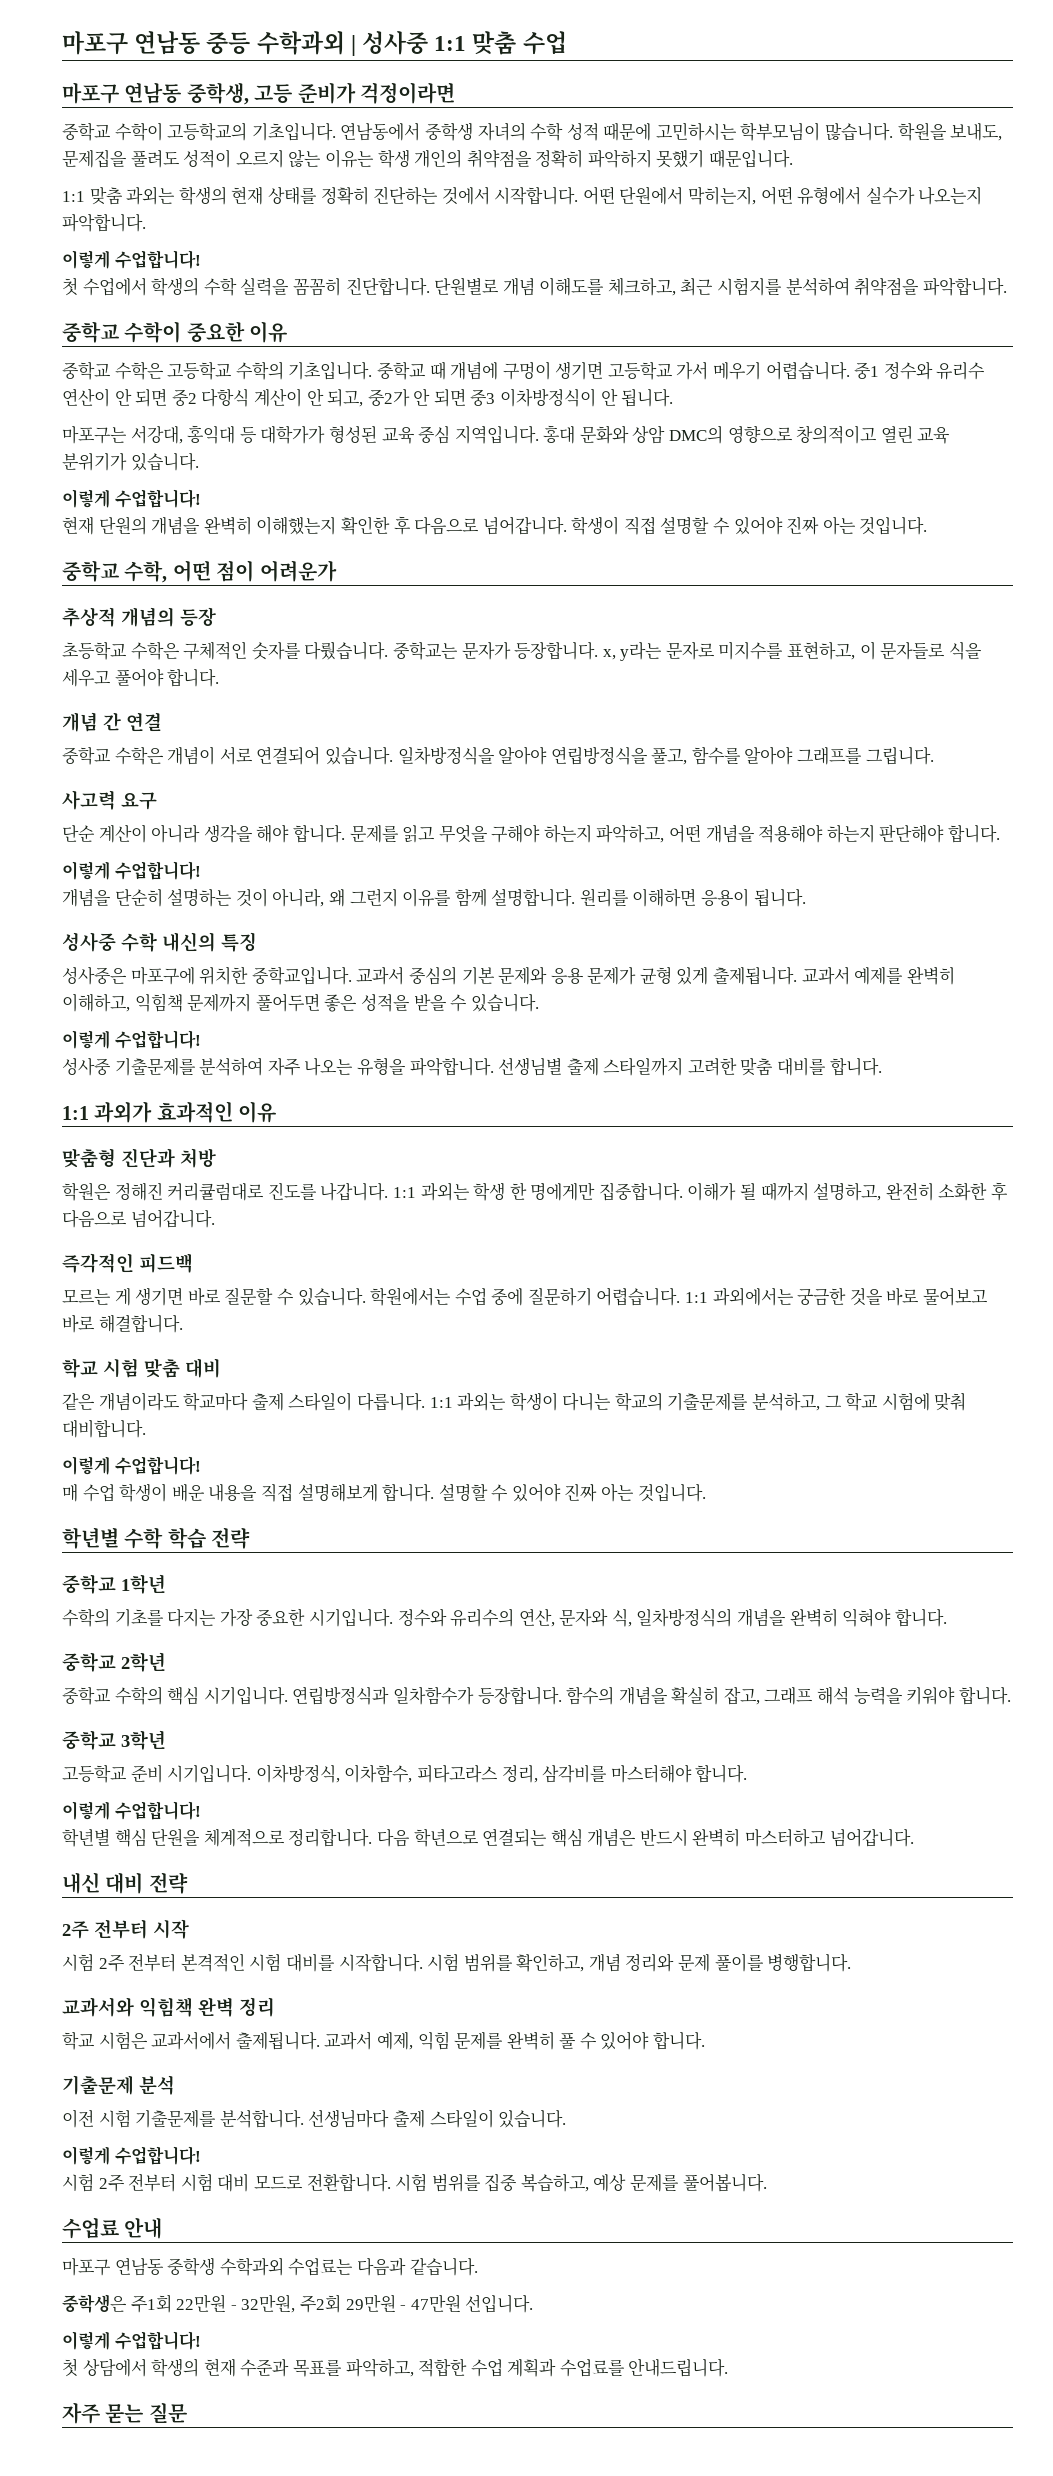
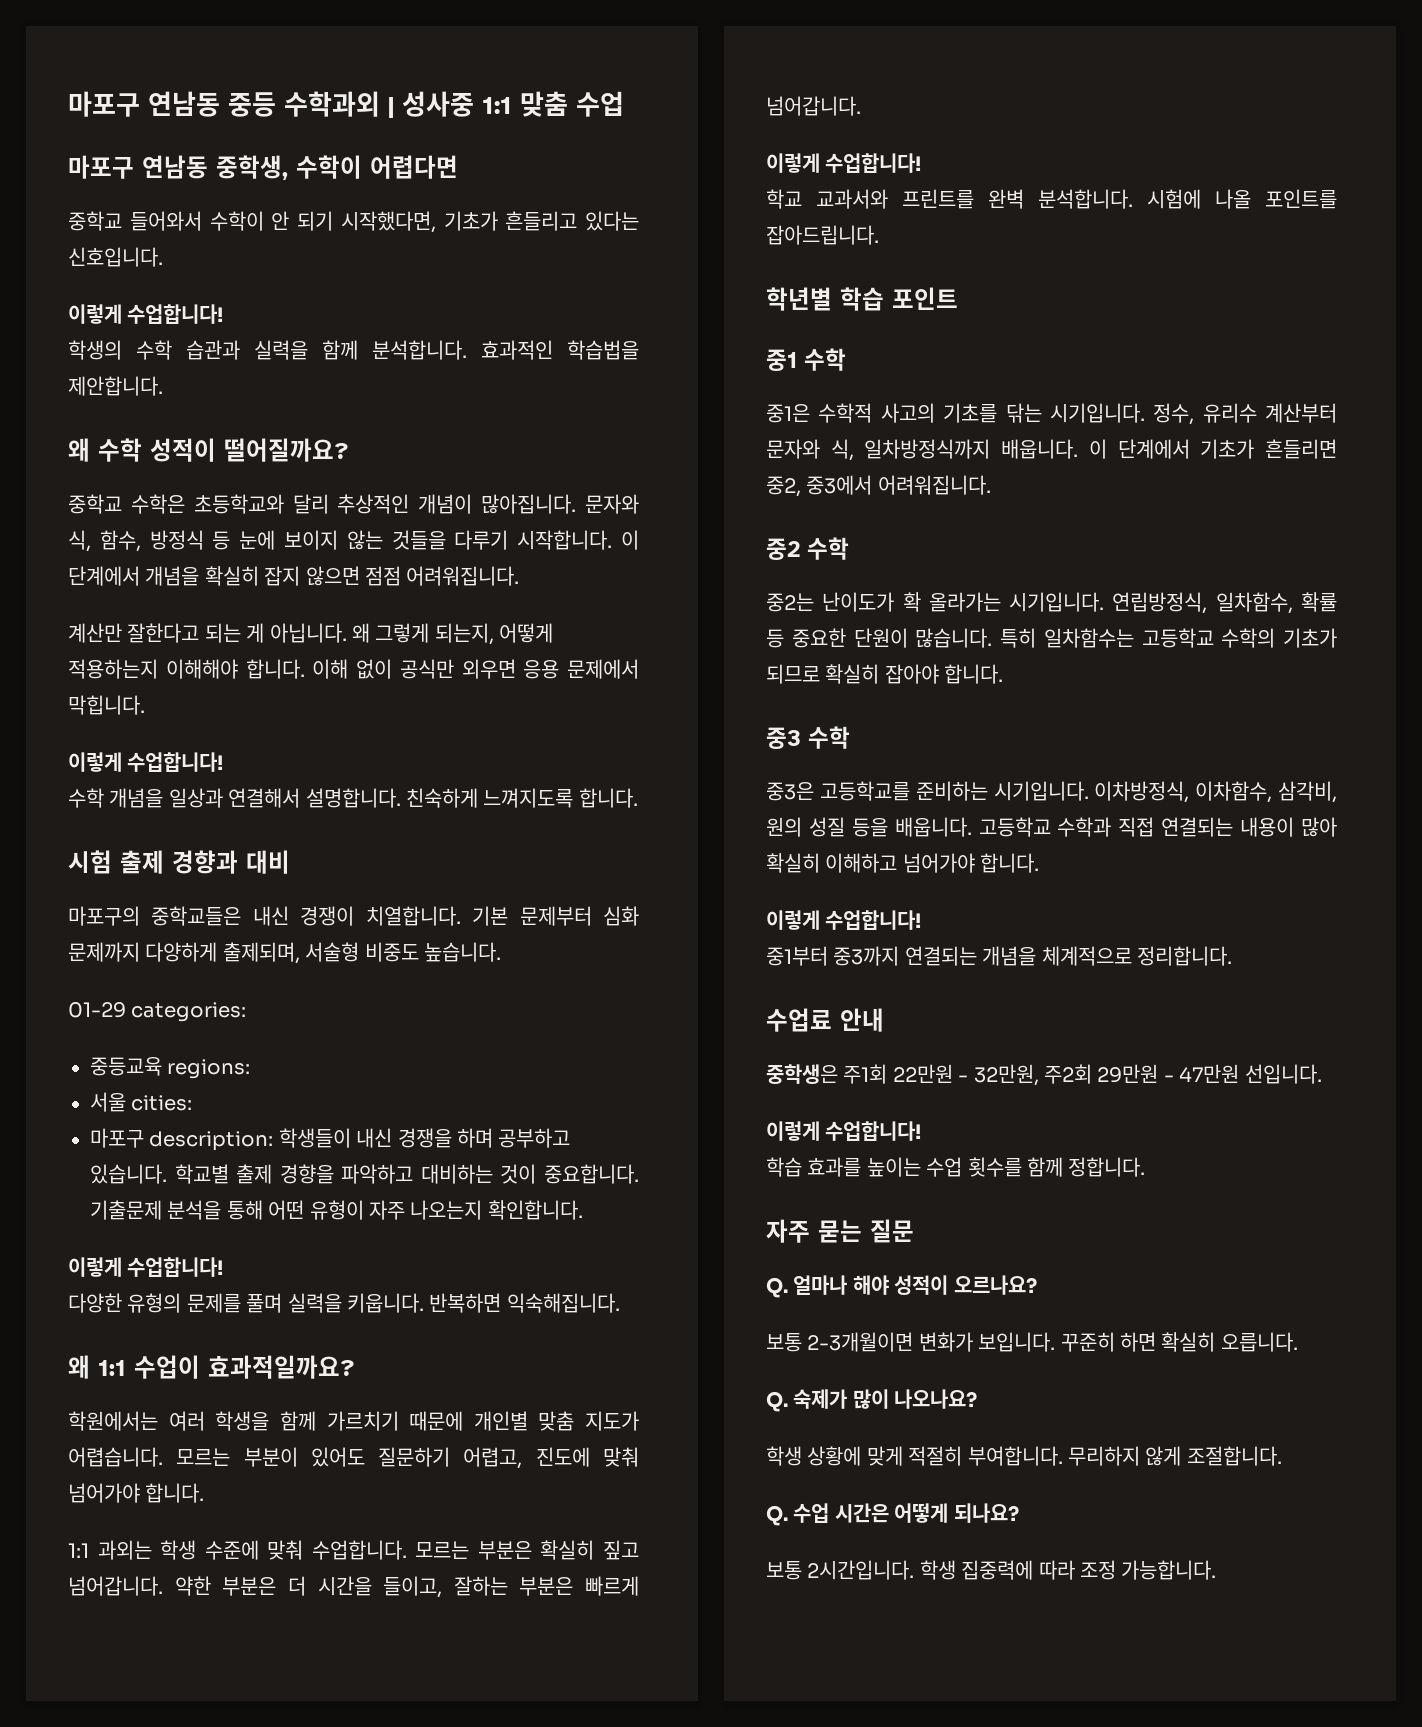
[254,82,455,104] [62,122,1003,141] [62,149,794,168] [62,186,983,205] [62,214,146,232] [62,250,201,269] [62,277,1007,296] [62,321,288,343] [62,361,986,380] [62,388,674,407] [62,425,951,444] [62,453,199,471] [62,489,201,508] [62,516,928,535] [62,560,337,583] [62,607,216,627] [62,641,982,661] [62,668,220,687] [62,712,162,732] [62,746,934,765] [62,790,157,810] [62,824,1001,843] [62,861,201,880] [62,888,806,907] [62,932,257,952] [62,966,955,985] [62,993,539,1012] [62,1030,201,1049] [62,1057,882,1076] [62,1101,277,1123] [62,1148,216,1168] [62,1182,1009,1201] [62,1209,215,1228] [62,1253,193,1273] [62,1287,989,1306] [62,1314,183,1333] [62,1358,221,1378] [62,1392,967,1411] [62,1419,146,1438] [62,1456,201,1475] [62,1483,706,1502] [62,1527,251,1549] [62,1574,166,1594] [62,1608,947,1627] [62,1652,166,1672] [62,1686,1011,1705] [62,1730,166,1750] [62,1764,748,1783] [62,1801,201,1820] [62,1828,914,1847] [62,1872,188,1894] [62,1919,189,1939] [62,1953,852,1972] [62,1997,275,2017] [62,2031,706,2050] [62,2075,175,2095] [62,2109,567,2128] [62,2146,201,2165] [62,2173,767,2192] [62,2217,163,2239] [62,2257,478,2276] 고등 준비가 걱정이라면 // 중학교 수학이 고등학교의 기초입니다. 연남동에서 중학생 자녀의 수학 성적 때문에 고민하시는 학부모님이 많습니다. 학원을 보내도, 문제집을 풀려도 성적이 오르지 않는 이유는 학생 개인의 취약점을 정확히 파악하지 못했기 때문입니다. // 1:1 맞춤 과외는 학생의 현재 상태를 정확히 진단하는 것에서 시작합니다. 어떤 단원에서 막히는지, 어떤 유형에서 실수가 나오는지 파악합니다. // 이렇게 수업합니다! // 첫 수업에서 학생의 수학 실력을 꼼꼼히 진단합니다. 단원별로 개념 이해도를 체크하고, 최근 시험지를 분석하여 취약점을 파악합니다. // 중학교 수학이 중요한 이유 // 중학교 수학은 고등학교 수학의 기초입니다. 중학교 때 개념에 구멍이 생기면 고등학교 가서 메우기 어렵습니다. 중1 정수와 유리수 연산이 안 되면 중2 다항식 계산이 안 되고, 중2가 안 되면 중3 이차방정식이 안 됩니다. // 마포구는 서강대, 홍익대 등 대학가가 형성된 교육 중심 지역입니다. 홍대 문화와 상암 DMC의 영향으로 창의적이고 열린 교육 분위기가 있습니다. // 이렇게 수업합니다! // 현재 단원의 개념을 완벽히 이해했는지 확인한 후 다음으로 넘어갑니다. 학생이 직접 설명할 수 있어야 진짜 아는 것입니다. // 중학교 수학, 어떤 점이 어려운가 // 추상적 개념의 등장 // 초등학교 수학은 구체적인 숫자를 다뤘습니다. 중학교는 문자가 등장합니다. x, y라는 문자로 미지수를 표현하고, 이 문자들로 식을 세우고 풀어야 합니다. // 개념 간 연결 // 중학교 수학은 개념이 서로 연결되어 있습니다. 일차방정식을 알아야 연립방정식을 풀고, 함수를 알아야 그래프를 그립니다. // 사고력 요구 // 단순 계산이 아니라 생각을 해야 합니다. 문제를 읽고 무엇을 구해야 하는지 파악하고, 어떤 개념을 적용해야 하는지 판단해야 합니다. // 이렇게 수업합니다! // 개념을 단순히 설명하는 것이 아니라, 왜 그런지 이유를 함께 설명합니다. 원리를 이해하면 응용이 됩니다. // 성사중 수학 내신의 특징 // 성사중은 마포구에 위치한 중학교입니다. 교과서 중심의 기본 문제와 응용 문제가 균형 있게 출제됩니다. 교과서 예제를 완벽히 이해하고, 익힘책 문제까지 풀어두면 좋은 성적을 받을 수 있습니다. // 이렇게 수업합니다! // 성사중 기출문제를 분석하여 자주 나오는 유형을 파악합니다. 선생님별 출제 스타일까지 고려한 맞춤 대비를 합니다. // 1:1 과외가 효과적인 이유 // 맞춤형 진단과 처방 // 학원은 정해진 커리큘럼대로 진도를 나갑니다. 1:1 과외는 학생 한 명에게만 집중합니다. 이해가 될 때까지 설명하고, 완전히 소화한 후 다음으로 넘어갑니다. // 즉각적인 피드백 // 모르는 게 생기면 바로 질문할 수 있습니다. 학원에서는 수업 중에 질문하기 어렵습니다. 1:1 과외에서는 궁금한 것을 바로 물어보고 바로 해결합니다. // 학교 시험 맞춤 대비 // 같은 개념이라도 학교마다 출제 스타일이 다릅니다. 1:1 과외는 학생이 다니는 학교의 기출문제를 분석하고, 그 학교 시험에 맞춰 대비합니다. // 이렇게 수업합니다! // 매 수업 학생이 배운 내용을 직접 설명해보게 합니다. 설명할 수 있어야 진짜 아는 것입니다. // 학년별 수학 학습 전략 // 중학교 1학년 // 수학의 기초를 다지는 가장 중요한 시기입니다. 정수와 유리수의 연산, 문자와 식, 일차방정식의 개념을 완벽히 익혀야 합니다. // 중학교 2학년 // 중학교 수학의 핵심 시기입니다. 연립방정식과 일차함수가 등장합니다. 함수의 개념을 확실히 잡고, 그래프 해석 능력을 키워야 합니다. // 중학교 3학년 // 고등학교 준비 시기입니다. 이차방정식, 이차함수, 피타고라스 정리, 삼각비를 마스터해야 합니다. // 이렇게 수업합니다! // 학년별 핵심 단원을 체계적으로 정리합니다. 다음 학년으로 연결되는 핵심 개념은 반드시 완벽히 마스터하고 넘어갑니다. // 내신 대비 전략 // 2주 전부터 시작 // 시험 2주 전부터 본격적인 시험 대비를 시작합니다. 시험 범위를 확인하고, 개념 정리와 문제 풀이를 병행합니다. // 교과서와 익힘책 완벽 정리 // 학교 시험은 교과서에서 출제됩니다. 교과서 예제, 익힘 문제를 완벽히 풀 수 있어야 합니다. // 기출문제 분석 // 이전 시험 기출문제를 분석합니다. 선생님마다 출제 스타일이 있습니다. // 이렇게 수업합니다! // 시험 2주 전부터 시험 대비 모드로 전환합니다. 시험 범위를 집중 복습하고, 예상 문제를 풀어봅니다. // 수업료 안내 // 마포구 연남동 중학생 수학과외 수업료는 다음과 같습니다. -> [296,155,458,179] [68,211,639,233] [68,247,163,267] [68,304,224,324] [68,340,639,360] [68,376,163,396] [68,438,349,462] [68,494,640,514] [68,530,639,552] [68,566,520,586] [68,623,554,645] [68,659,639,679] [68,695,145,715] [68,752,224,772] [68,788,638,808] [68,850,290,874] [68,906,640,926] [68,942,501,964] [68,1002,247,1022] [90,1057,251,1079] [90,1092,193,1112] [90,1128,571,1151] [90,1164,639,1184] [90,1200,583,1220] [68,1257,224,1277] [68,1293,620,1313] [68,1355,355,1379] [68,1411,639,1431] [68,1447,639,1469] [68,1483,205,1503] [68,1540,639,1560] [68,1576,639,1598] [766,96,861,116] [766,153,922,173] [766,189,1337,209] [766,225,879,245] [766,287,958,311] [766,348,846,371] [766,403,1337,425] [766,439,1337,461] [766,475,991,497] [766,537,849,560] [766,592,1337,614] [766,628,1337,648] [766,664,1004,684] [766,726,850,749] [766,781,1337,803] [766,817,1337,837] [766,853,1040,873] [766,910,922,930] [766,946,1232,966] [766,1008,884,1032] 수학이 어렵다면 // 중학교 들어와서 수학이 안 되기 시작했다면, 기초가 흔들리고 있다는 신호입니다. // 이렇게 수업합니다! // 학생의 수학 습관과 실력을 함께 분석합니다. 효과적인 학습법을 제안합니다. // 왜 수학 성적이 떨어질까요? // 중학교 수학은 초등학교와 달리 추상적인 개념이 많아집니다. 문자와 식, 함수, 방정식 등 눈에 보이지 않는 것들을 다루기 시작합니다. 이 단계에서 개념을 확실히 잡지 않으면 점점 어려워집니다. // 계산만 잘한다고 되는 게 아닙니다. 왜 그렇게 되는지, 어떻게 적용하는지 이해해야 합니다. 이해 없이 공식만 외우면 응용 문제에서 막힙니다. // 이렇게 수업합니다! // 수학 개념을 일상과 연결해서 설명합니다. 친숙하게 느껴지도록 합니다. // 시험 출제 경향과 대비 // 마포구의 중학교들은 내신 경쟁이 치열합니다. 기본 문제부터 심화 문제까지 다양하게 출제되며, 서술형 비중도 높습니다. // 01-29 categories: // 중등교육 regions: // 서울 cities: // 마포구 description: 학생들이 내신 경쟁을 하며 공부하고 있습니다. 학교별 출제 경향을 파악하고 대비하는 것이 중요합니다. 기출문제 분석을 통해 어떤 유형이 자주 나오는지 확인합니다. // 이렇게 수업합니다! // 다양한 유형의 문제를 풀며 실력을 키웁니다. 반복하면 익숙해집니다. // 왜 1:1 수업이 효과적일까요? // 학원에서는 여러 학생을 함께 가르치기 때문에 개인별 맞춤 지도가 어렵습니다. 모르는 부분이 있어도 질문하기 어렵고, 진도에 맞춰 넘어가야 합니다. // 1:1 과외는 학생 수준에 맞춰 수업합니다. 모르는 부분은 확실히 짚고 넘어갑니다. 약한 부분은 더 시간을 들이고, 잘하는 부분은 빠르게 넘어갑니다. // 이렇게 수업합니다! // 학교 교과서와 프린트를 완벽 분석합니다. 시험에 나올 포인트를 잡아드립니다. // 학년별 학습 포인트 // 중1 수학 // 중1은 수학적 사고의 기초를 닦는 시기입니다. 정수, 유리수 계산부터 문자와 식, 일차방정식까지 배웁니다. 이 단계에서 기초가 흔들리면 중2, 중3에서 어려워집니다. // 중2 수학 // 중2는 난이도가 확 올라가는 시기입니다. 연립방정식, 일차함수, 확률 등 중요한 단원이 많습니다. 특히 일차함수는 고등학교 수학의 기초가 되므로 확실히 잡아야 합니다. // 중3 수학 // 중3은 고등학교를 준비하는 시기입니다. 이차방정식, 이차함수, 삼각비, 원의 성질 등을 배웁니다. 고등학교 수학과 직접 연결되는 내용이 많아 확실히 이해하고 넘어가야 합니다. // 이렇게 수업합니다! // 중1부터 중3까지 연결되는 개념을 체계적으로 정리합니다. // 수업료 안내
[62,2358,729,2377] [62,2402,187,2424] 첫 상담에서 학생의 현재 수준과 목표를 파악하고, 적합한 수업 계획과 수업료를 안내드립니다. // 자주 묻는 질문 -> [766,1157,1146,1177] [766,1219,914,1243] [766,1275,1037,1298] [766,1332,1298,1352] [766,1389,978,1412] [766,1446,1282,1466] [766,1503,1019,1526] [766,1560,1217,1580] 학습 효과를 높이는 수업 횟수를 함께 정합니다. // 자주 묻는 질문 // Q. 얼마나 해야 성적이 오르나요? // 보통 2-3개월이면 변화가 보입니다. 꾸준히 하면 확실히 오릅니다. // Q. 숙제가 많이 나오나요? // 학생 상황에 맞게 적절히 부여합니다. 무리하지 않게 조절합니다. // Q. 수업 시간은 어떻게 되나요? // 보통 2시간입니다. 학생 집중력에 따라 조정 가능합니다.

